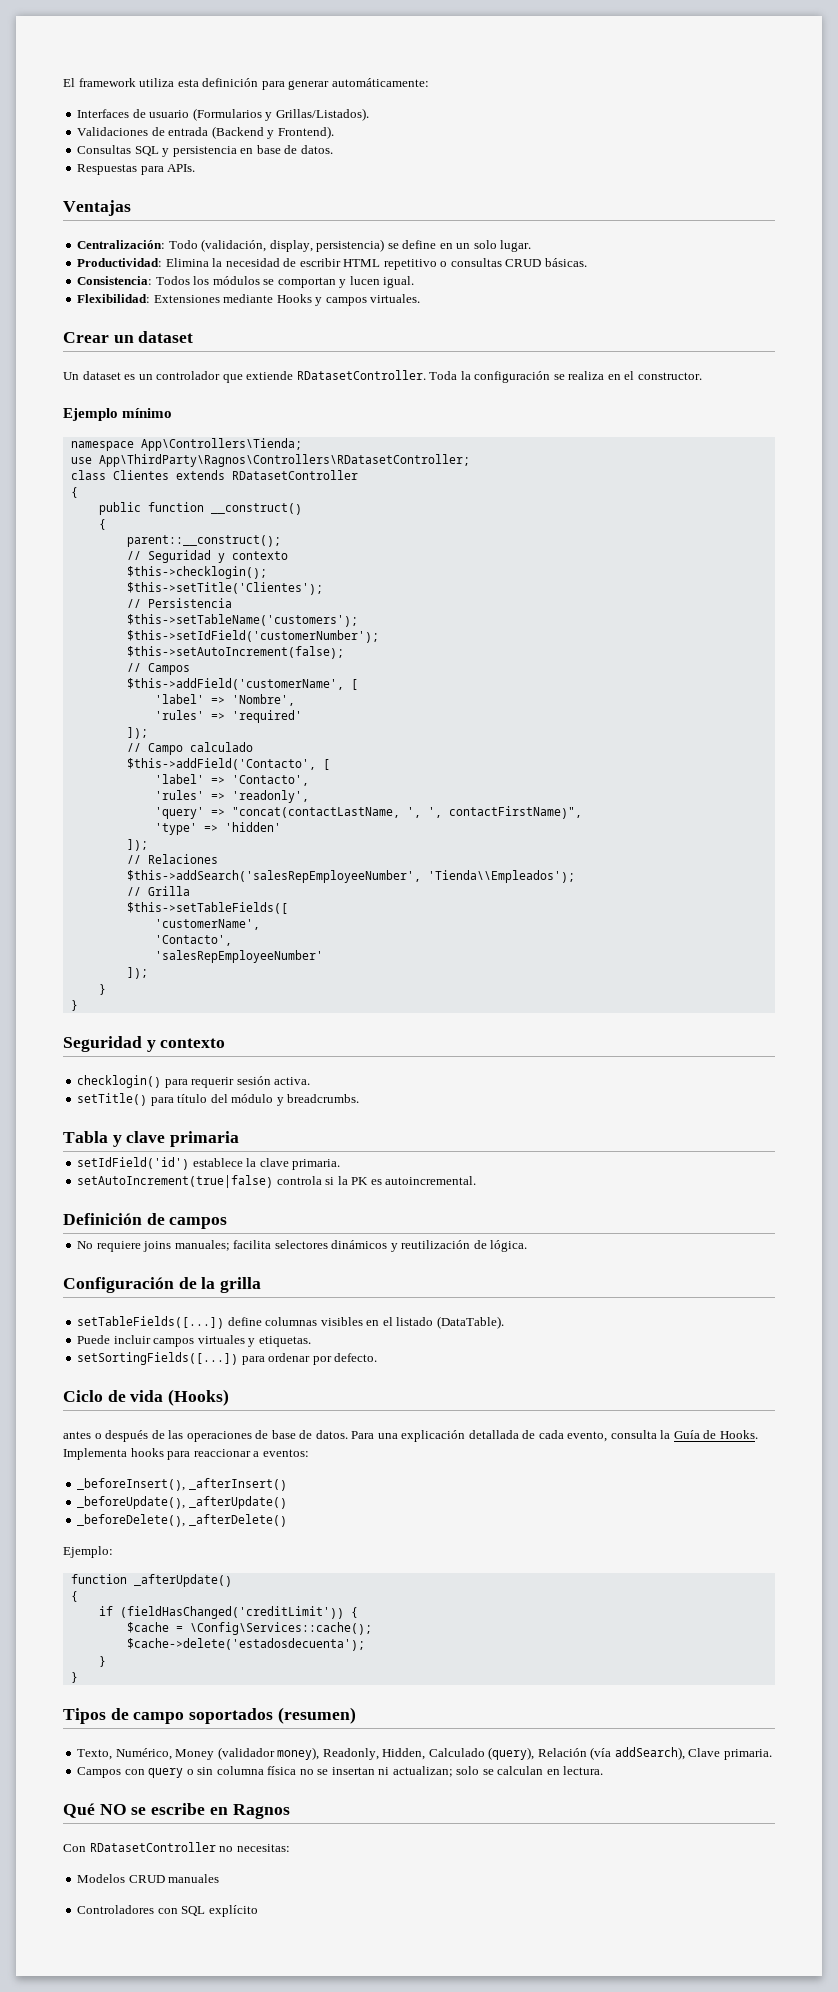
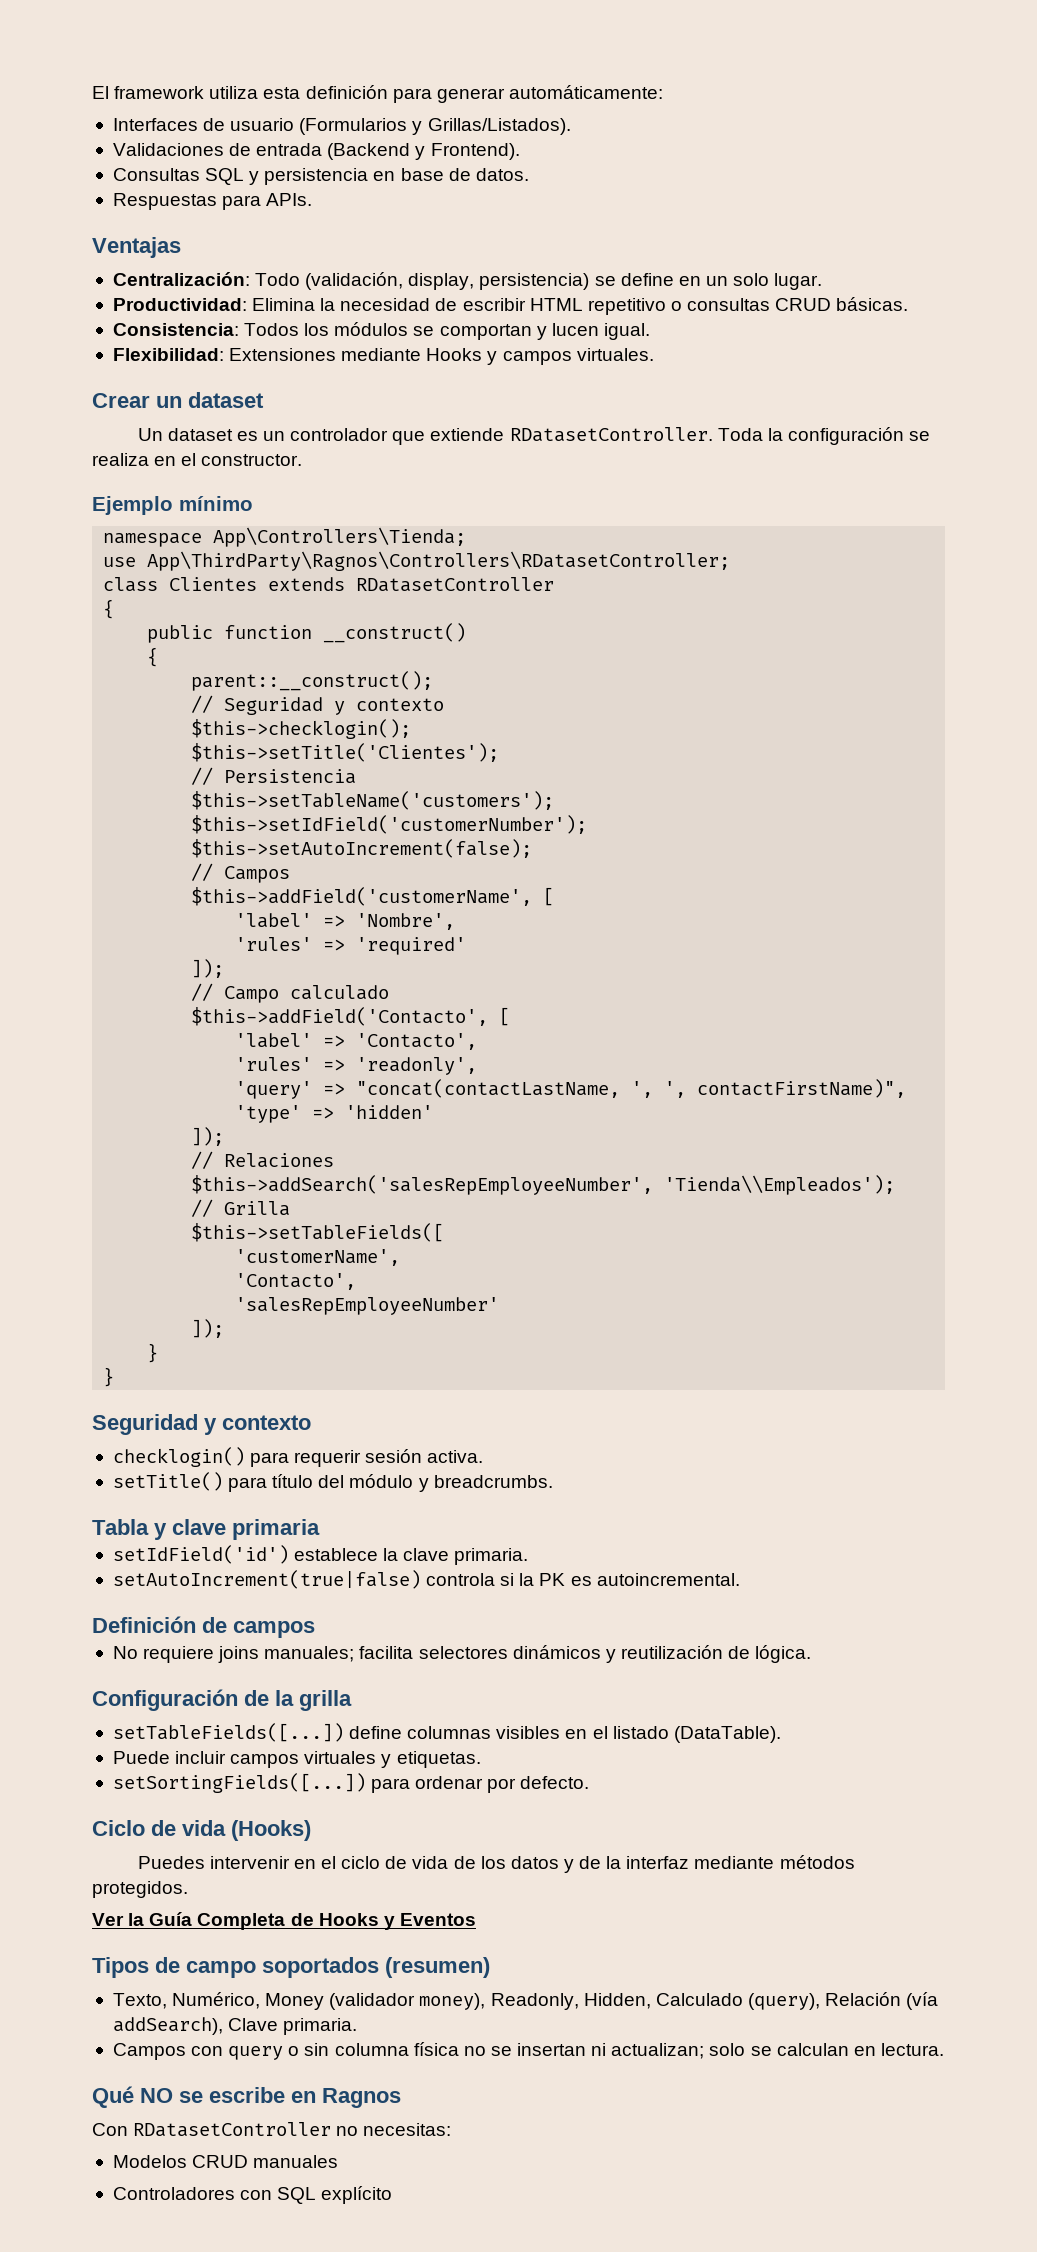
[63,1430,758,1442] [63,1448,309,1460] [77,1478,287,1491] [77,1496,287,1509] [77,1514,287,1527] [63,1546,113,1558] [70,1574,232,1587] [70,1591,78,1602] [98,1606,358,1619] [126,1622,372,1635] [126,1638,365,1651] [98,1656,106,1667] [70,1672,78,1683] antes o después de las operaciones de base de datos. Para una explicación detallada de cada evento, consulta la Guía de Hooks. Implementa hooks para reaccionar a eventos: // _beforeInsert(), _afterInsert() // _beforeUpdate(), _afterUpdate() // _beforeDelete(), _afterDelete() // Ejemplo: // function _afterUpdate() // { // if (fieldHasChanged('creditLimit')) { // $cache = \Config\Services::cache(); // $cache->delete('estadosdecuenta'); // } // } -> [137,1855,855,1873] [92,1881,188,1898] [92,1912,476,1930] Puedes intervenir en el ciclo de vida de los datos y de la interfaz mediante métodos protegidos. // Ver la Guía Completa de Hooks y Eventos

